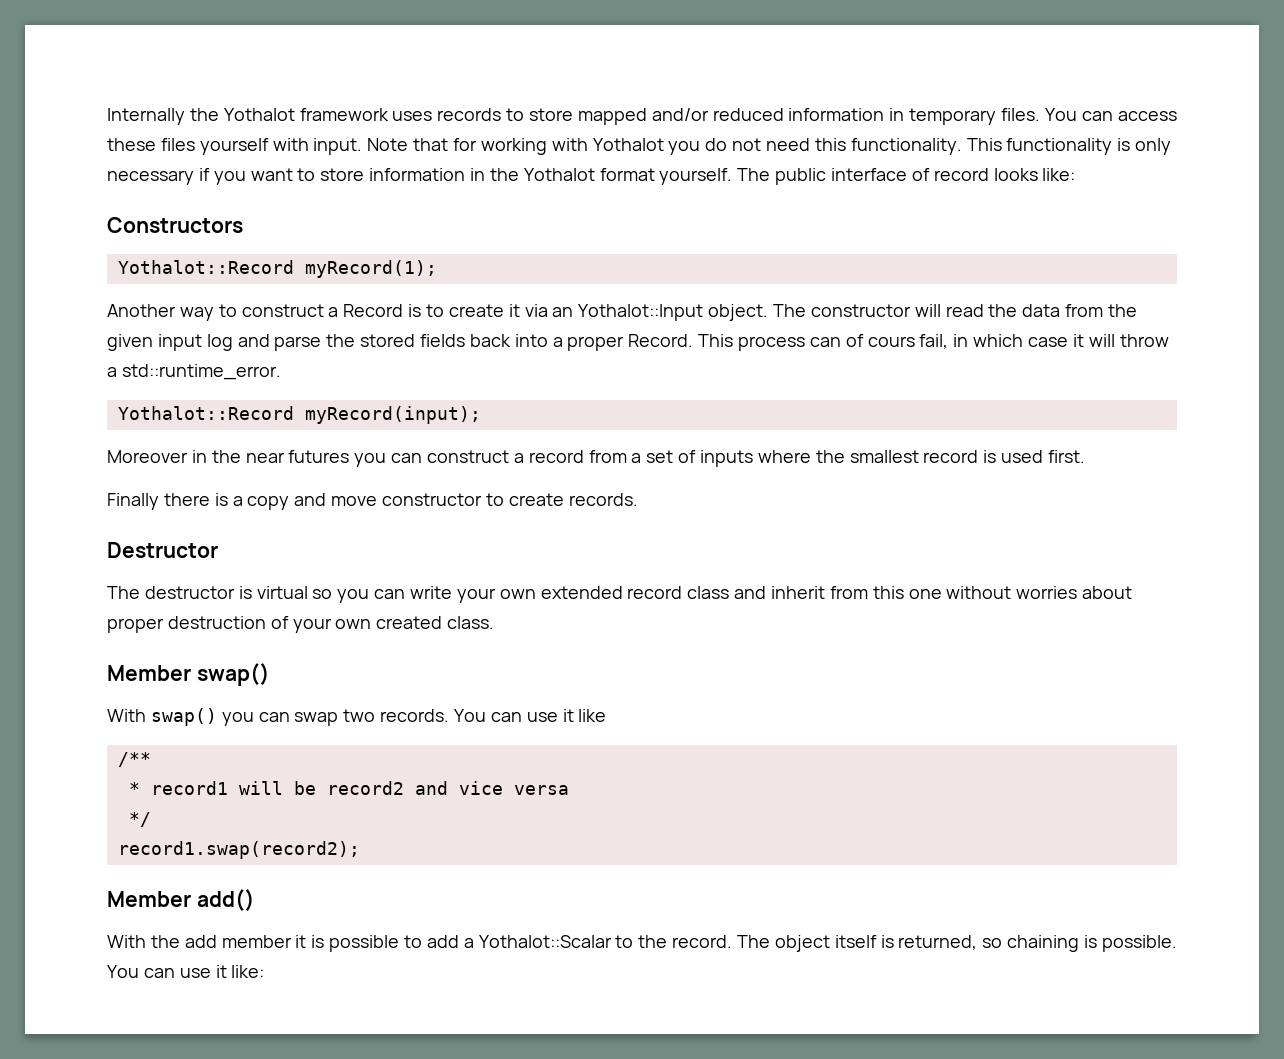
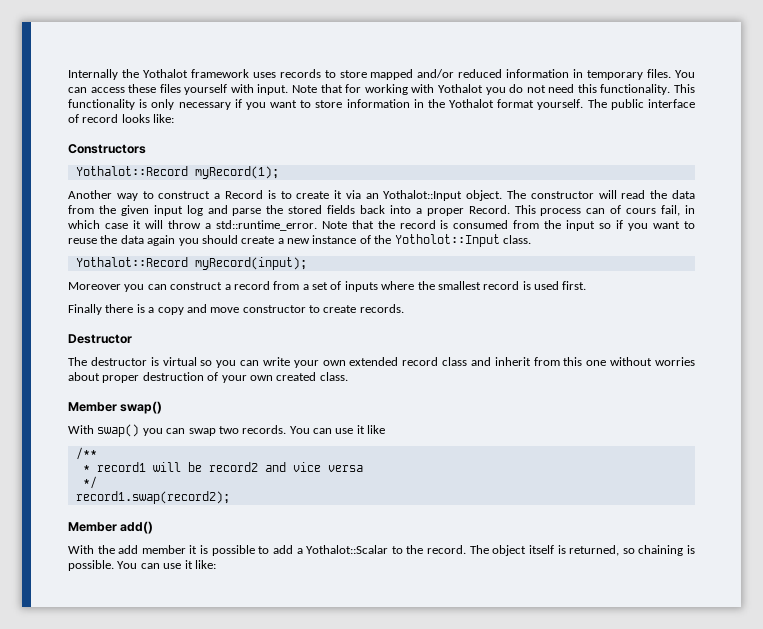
(281, 372) none -> [321,220,696,231] [68,234,531,247] Note that the record is consumed from the input so if you want to reuse the data again you should create a new instance of the Yotholot::Input class.
[191,450,350,463] in the near futures -> (121, 286) none

